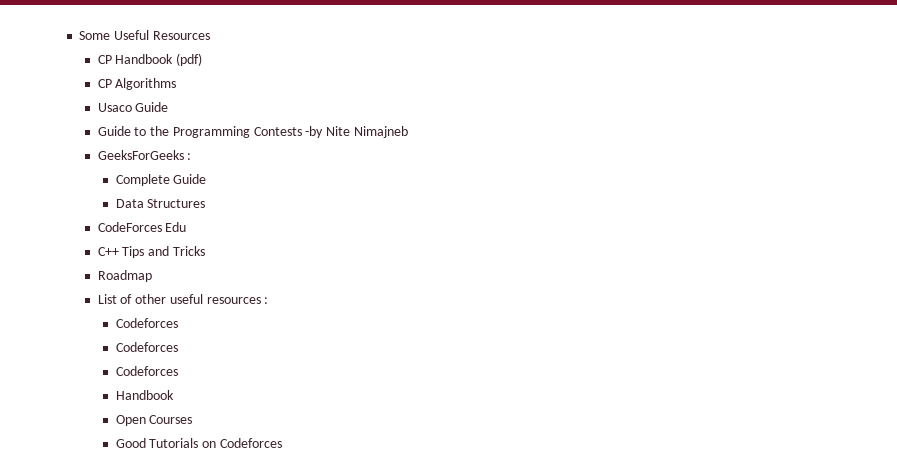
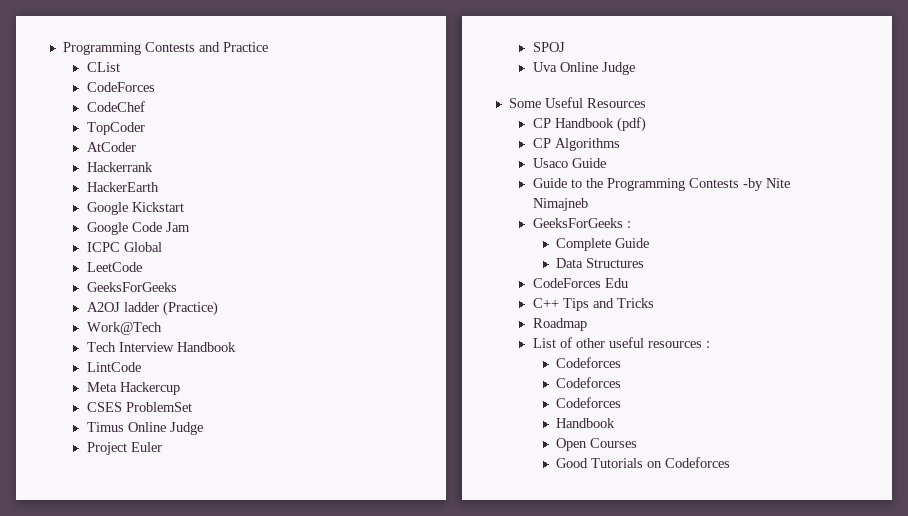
(79, 35) none -> [62,42,268,55] [86,62,120,72] [86,82,155,92] [86,101,145,112] [86,122,145,135] [86,142,136,152] [86,162,153,172] [86,182,159,192] [86,202,184,215] [86,222,190,235] [86,242,162,252] [86,262,142,272] [86,282,177,292] [86,301,218,316] [86,322,162,335] [86,342,236,352] [86,362,141,372] [86,382,180,395] [86,402,192,412] [86,422,203,435] [86,442,162,455] [532,42,565,52] [532,62,635,75] Programming Contests and Practice // CList // CodeForces // CodeChef // TopCoder // AtCoder // Hackerrank // HackerEarth // Google Kickstart // Google Code Jam // ICPC Global // LeetCode // GeeksForGeeks // A2OJ ladder (Practice) // Work@Tech // Tech Interview Handbook // LintCode // Meta Hackercup // CSES ProblemSet // Timus Online Judge // Project Euler // SPOJ // Uva Online Judge //

